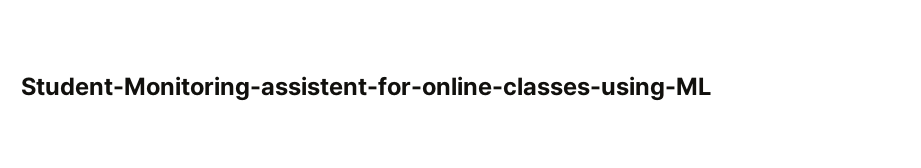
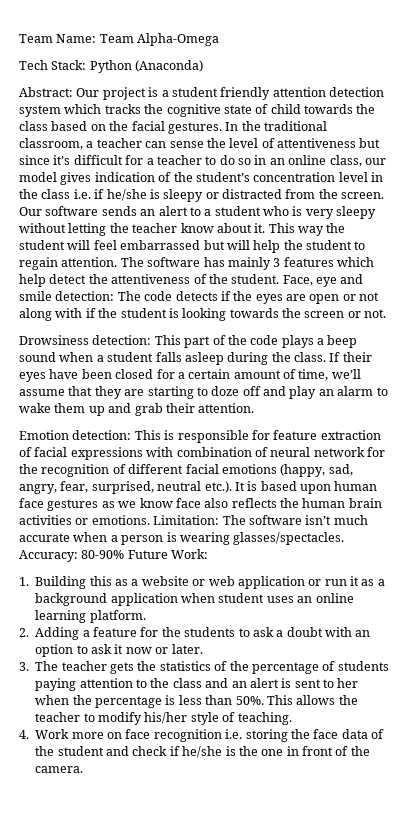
[21,76,711,101] Student-Monitoring-assistent-for-online-classes-using-ML -> [19,33,220,46] [19,60,204,73] [19,87,384,100] [19,104,376,117] [19,121,327,134] [19,138,381,150] [19,155,386,167] [19,172,383,185] [19,189,385,202] [19,206,377,219] [19,223,346,236] [19,240,366,253] [19,257,374,270] [19,274,364,287] [19,291,380,304] [19,308,387,321] [19,335,358,348] [19,352,372,365] [19,369,361,382] [19,386,388,399] [19,403,255,416] [19,430,381,443] [19,447,385,460] [19,464,353,477] [19,481,378,494] [19,498,382,511] [19,515,368,525] [19,532,345,545] [19,549,209,562] [19,576,385,589] [35,593,354,606] [35,610,146,623] [19,627,371,640] [35,644,203,657] [19,661,389,674] [35,678,359,691] [35,695,358,708] [35,712,292,725] [19,729,385,742] [35,746,370,758] [35,766,84,773] Team Name: Team Alpha-Omega // Tech Stack: Python (Anaconda) // Abstract: Our project is a student friendly attention detection system which tracks the cognitive state of child towards the class based on the facial gestures. In the traditional classroom, a teacher can sense the level of attentiveness but since it’s difficult for a teacher to do so in an online class, our model gives indication of the student’s concentration level in the class i.e. if he/she is sleepy or distracted from the screen. Our software sends an alert to a student who is very sleepy without letting the teacher know about it. This way the student will feel embarrassed but will help the student to regain attention. The software has mainly 3 features which help detect the attentiveness of the student. Face, eye and smile detection: The code detects if the eyes are open or not along with if the student is looking towards the screen or not. // Drowsiness detection: This part of the code plays a beep sound when a student falls asleep during the class. If their eyes have been closed for a certain amount of time, we’ll assume that they are starting to doze off and play an alarm to wake them up and grab their attention. // Emotion detection: This is responsible for feature extraction of facial expressions with combination of neural network for the recognition of different facial emotions (happy, sad, angry, fear, surprised, neutral etc.). It is based upon human face gestures as we know face also reflects the human brain activities or emotions. Limitation: The software isn’t much accurate when a person is wearing glasses/spectacles. Accuracy: 80-90% Future Work: // 1. Building this as a website or web application or run it as a background application when student uses an online learning platform. // 2. Adding a feature for the students to ask a doubt with an option to ask it now or later. // 3. The teacher gets the statistics of the percentage of students paying attention to the class and an alert is sent to her when the percentage is less than 50%. This allows the teacher to modify his/her style of teaching. // 4. Work more on face recognition i.e. storing the face data of the student and check if he/she is the one in front of the camera.

